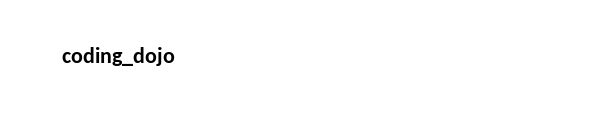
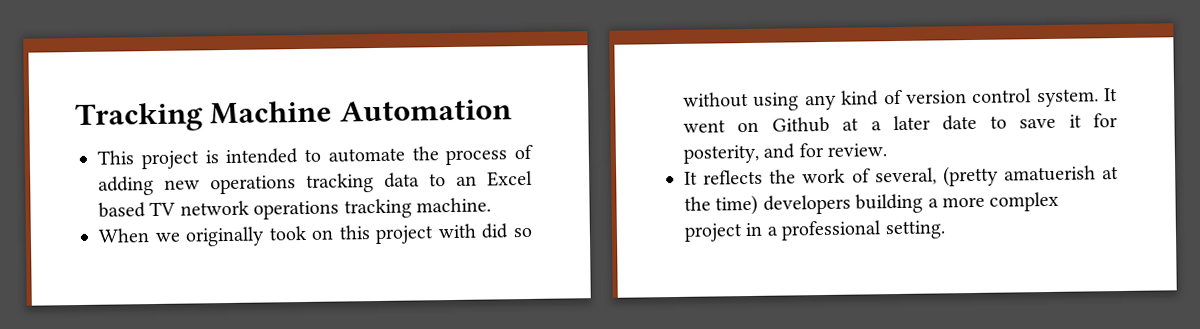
[62,47,175,66] coding_dojo -> [75,99,512,133] [97,144,533,170] [98,170,533,196] [98,197,491,220] [98,223,532,247] [683,88,1118,111] [683,113,1118,133] [683,142,888,164] [684,165,1119,187] [684,191,1060,216] [684,220,946,242] Tracking Machine Automation // This project is intended to automate the process of adding new operations tracking data to an Excel based TV network operations tracking machine. // When we originally took on this project with did so without using any kind of version control system. It went on Github at a later date to save it for posterity, and for review. // It reflects the work of several, (pretty amatuerish at the time) developers building a more complex project in a professional setting.

